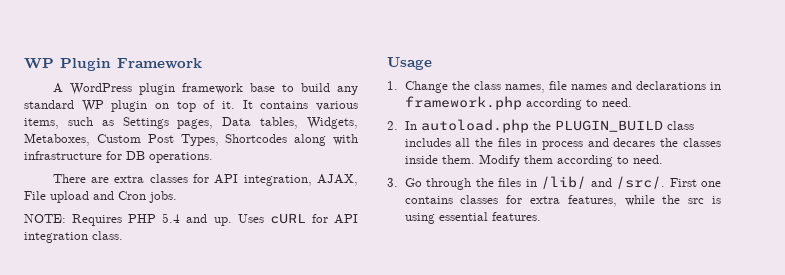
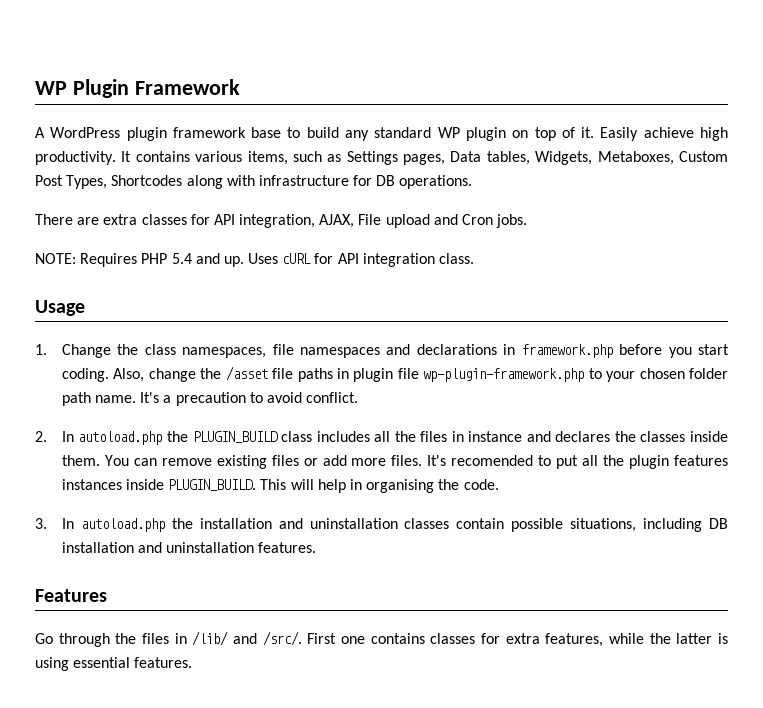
(235, 105) none -> [600,127,728,141] [35,151,116,165] Easily achieve high productivity.
[504,81,607,93] names, file names -> [182,344,381,358] namespaces, file namespaces
[525,98,632,110] according to need. -> [619,344,730,358] [61,366,729,382] [61,392,359,406] before you start coding. Also, change the /asset file paths in plugin file wp-plugin-framework.php to your chosen folder path name. It's a precaution to avoid conflict.
[541,138,656,150] process and decares -> [468,431,611,442] instance and declares
[478,154,663,167] [387,178,398,187] Modify them according to need. // 3. -> [104,455,728,469] [61,479,499,493] [35,518,728,532] [61,542,317,553] [35,589,107,602] You can remove existing files or add more files. It's recomended to put all the plugin features instances inside PLUGIN_BUILD. This will help in organising the code. // 3. In autoload.php the installation and uninstallation classes contain possible situations, including DB installation and uninstallation features. // Features //
[688,198,705,204] src -> [676,633,713,644] latter

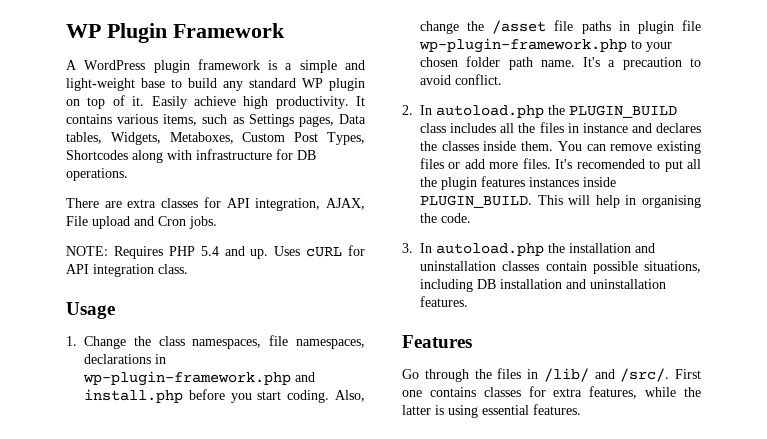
(246, 132) none -> [268,60,365,73] [66,78,135,91] is a simple and light-weight
[300,344,613,358] namespaces and declarations in framework.php -> [296,339,365,349] [84,354,166,364] [83,371,315,386] [84,389,183,403] namespaces, declarations in wp-plugin-framework.php and install.php

